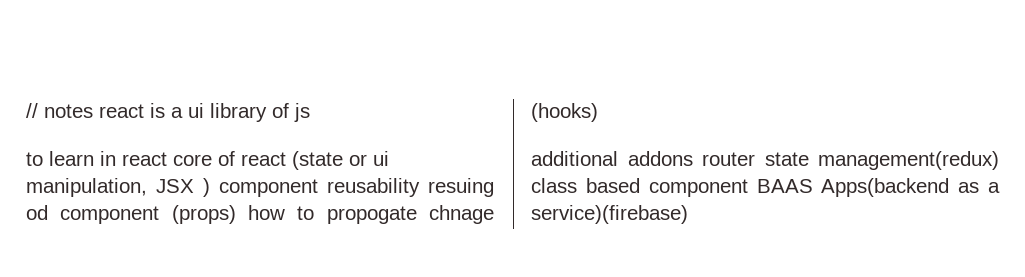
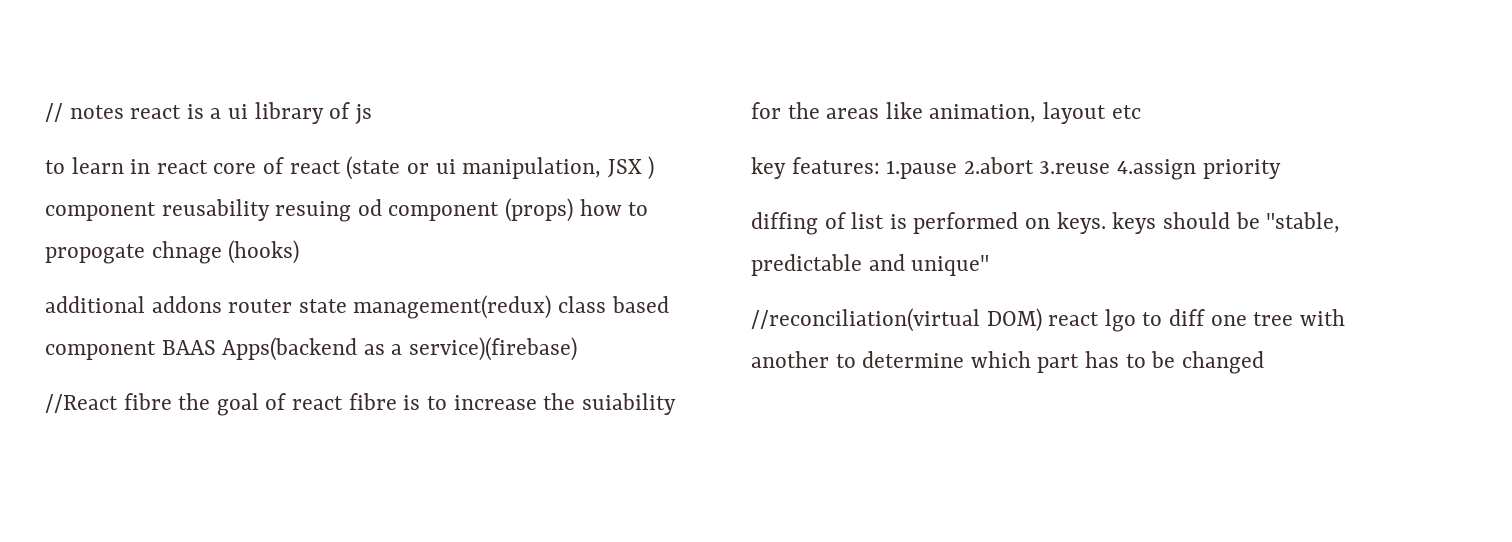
(688, 214) none -> [45,393,676,416] [751,102,1141,124] [751,157,1281,180] [751,212,1341,235] [751,254,990,276] [751,308,1345,332] [751,351,1264,374] // //React fibre the goal of react fibre is to increase the suiability for the areas like animation, layout etc // key features: 1.pause 2.abort 3.reuse 4.assign priority // diffing of list is performed on keys. keys should be "stable, predictable and unique" // //reconciliation(virtual DOM) react lgo to diff one tree with another to determine which part has to be changed

